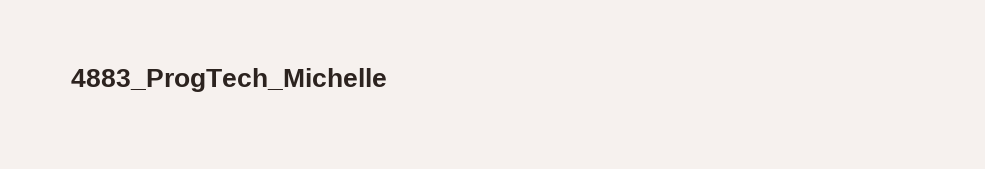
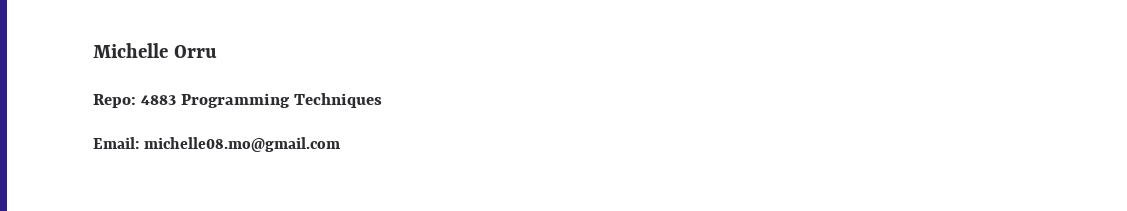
[71,68,387,92] 4883_ProgTech_Michelle -> [93,43,217,58] [93,93,383,108] [93,137,340,152] Michelle Orru // Repo: 4883 Programming Techniques // Email: michelle08.mo@gmail.com

